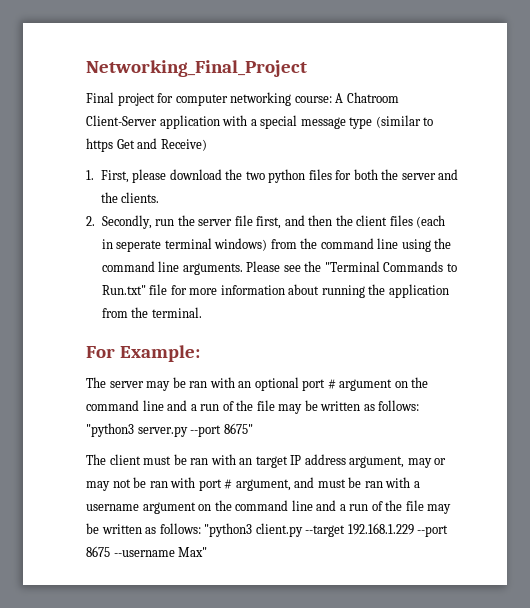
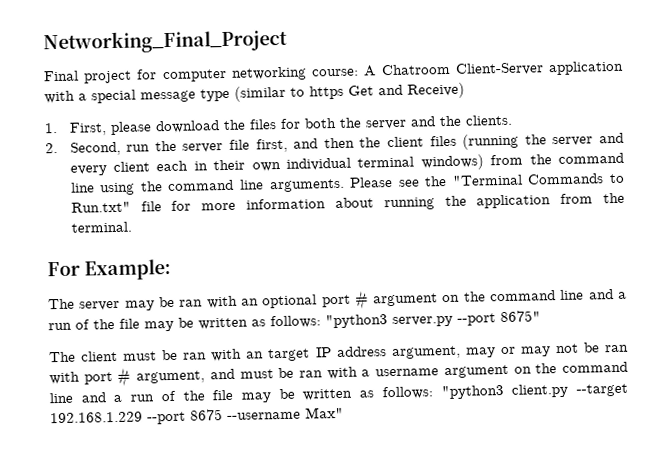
[245,169,306,183] two python -> (246, 125) none
[101,215,152,229] Secondly, -> [69,141,121,156] Second,
[416,215,446,228] [101,239,162,252] (each in seperate -> [462,132,624,150] [69,157,352,176] (running the server and every client each in their own individual

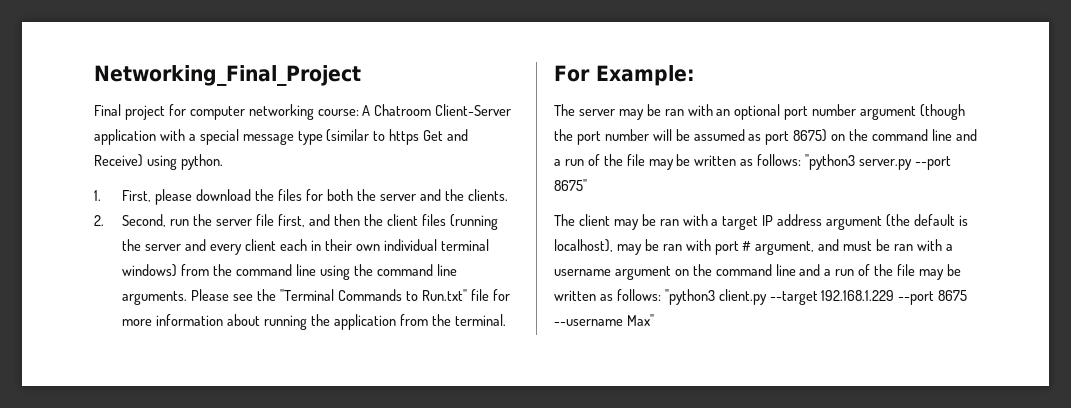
(465, 90) none -> [146,154,223,170] using python.
[354,290,439,310] # argument -> [812,104,966,120] [554,129,828,145] number argument (though the port number will be assumed as port 8675)
[123,348,265,362] must be ran with an -> [613,214,719,230] may be ran with a
[391,343,579,360] argument, may or may not -> [826,214,968,230] [554,239,642,255] argument (the default is localhost), may

